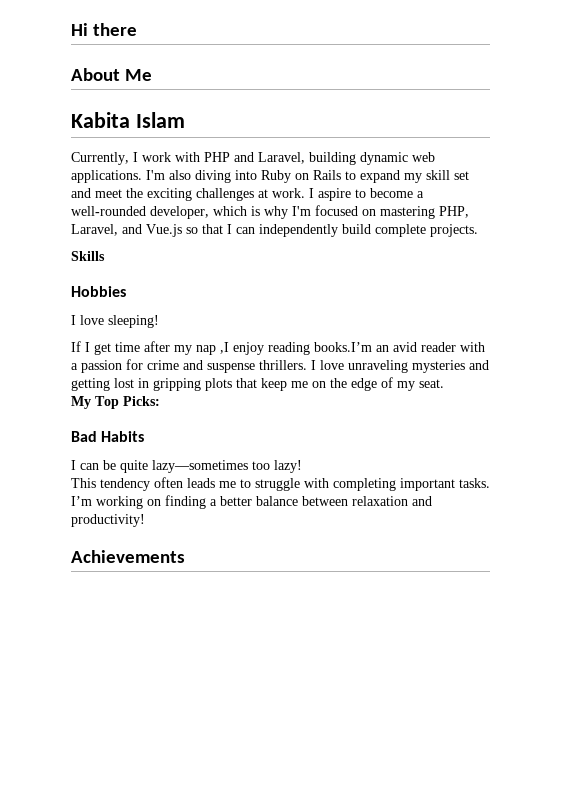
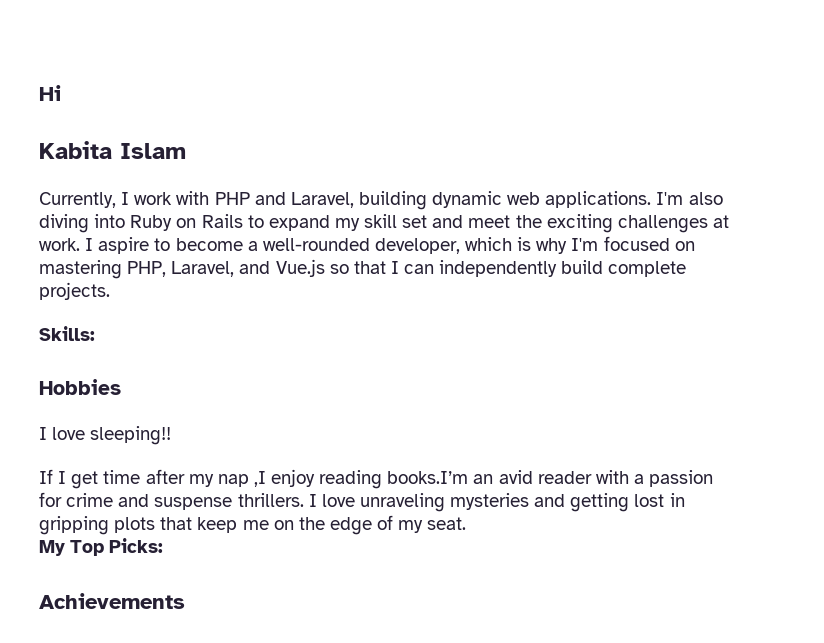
[93,23,138,36] [71,68,153,81] there // About Me -> (61, 93) none
[71,251,105,261] Skills -> [39,326,95,341] Skills:
[108,315,159,328] sleeping! -> [90,426,172,445] sleeping!!
[71,431,145,442] [71,460,302,473] [71,477,490,491] [71,495,432,509] [71,514,145,527] // Bad Habits // I can be quite lazy—sometimes too lazy! // This tendency often leads me to struggle with completing important tasks. I’m working on finding a better balance between relaxation and productivity! -> (164, 545) none

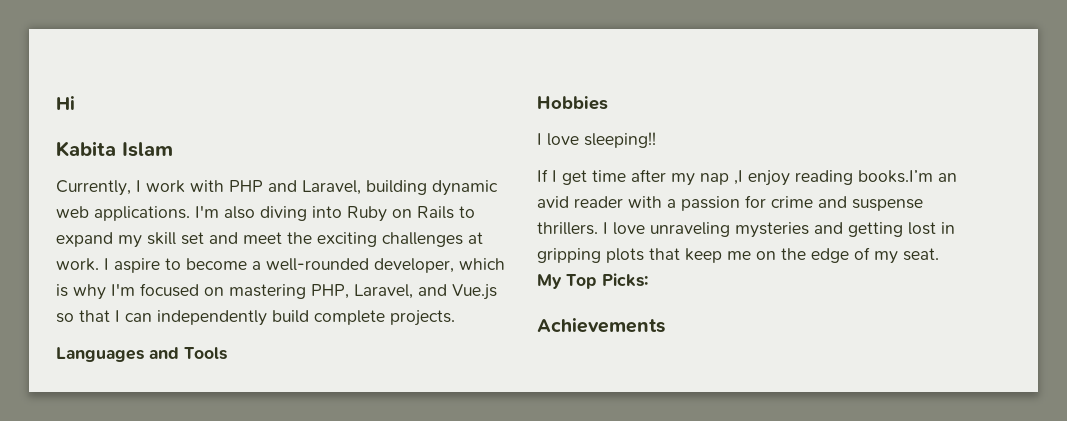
[39,326,95,341] Skills: -> [56,347,227,362] Languages and Tools

